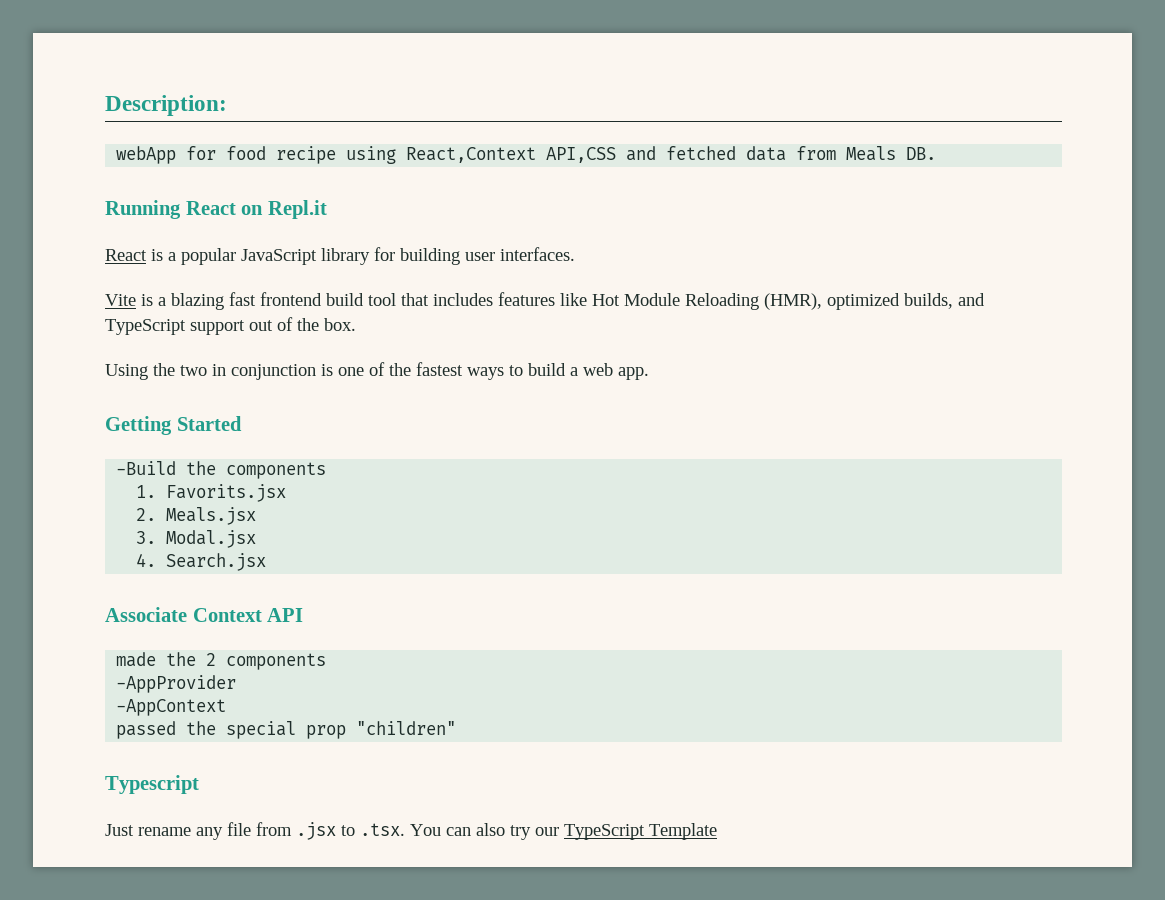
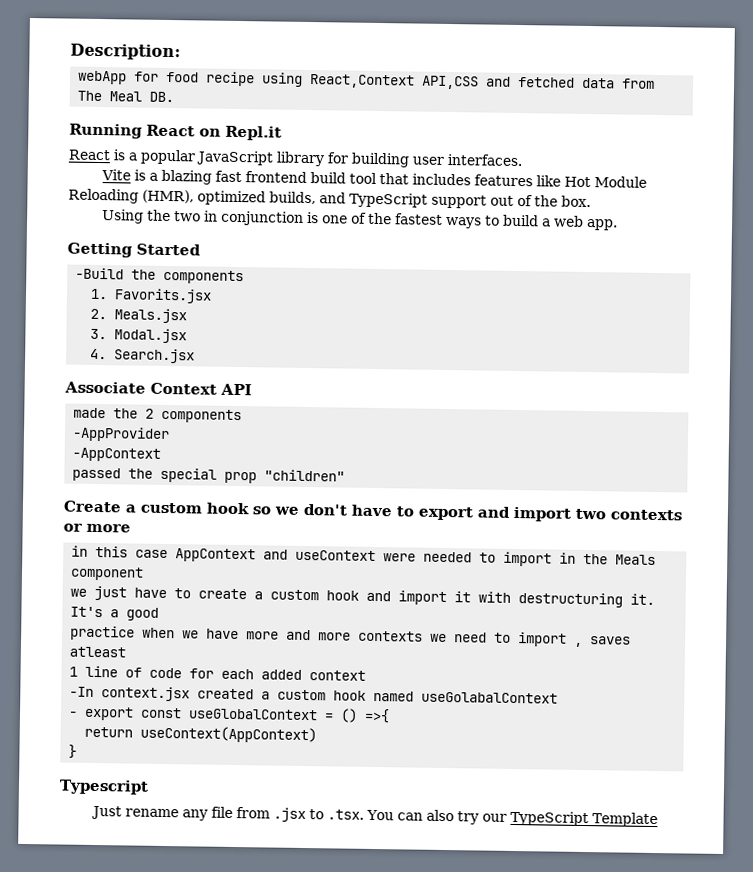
[846,146,897,161] Meals -> [77,90,143,102] The Meal
(457, 728) none -> [63,500,682,522] [63,523,131,533] [71,545,657,567] [70,566,145,581] [70,585,656,608] [70,606,160,621] [70,625,632,647] [69,646,127,658] [69,665,367,681] [69,686,559,704] [68,706,391,724] [84,725,318,744] [68,744,78,759] // Create a custom hook so we don't have to export and import two contexts or more // in this case AppContext and useContext were needed to import in the Meals component // we just have to create a custom hook and import it with destructuring it. It's a good // practice when we have more and more contexts we need to import , saves atleast // 1 line of code for each added context // -In context.jsx created a custom hook named useGolabalContext // - export const useGlobalContext = () =>{ // return useContext(AppContext) // }

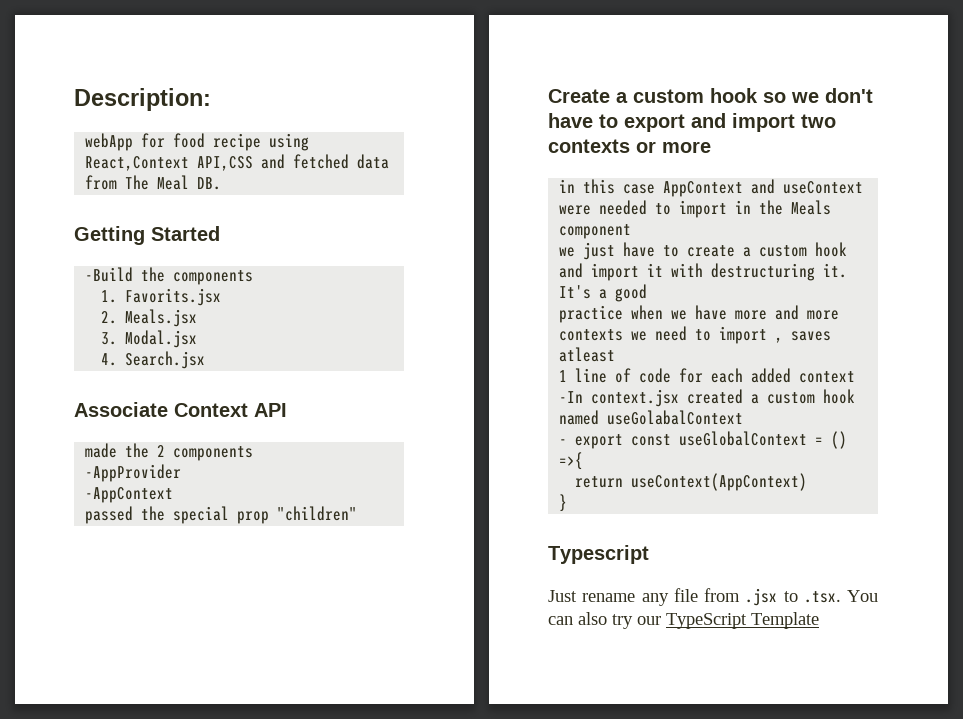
[69,123,282,141] [68,149,523,168] [100,169,647,188] [68,188,591,209] [101,209,618,231] // Running React on Repl.it // React is a popular JavaScript library for building user interfaces. // Vite is a blazing fast frontend build tool that includes features like Hot Module Reloading (HMR), optimized builds, and TypeScript support out of the box. // Using the two in conjunction is one of the fastest ways to build a web app. -> (222, 183) none

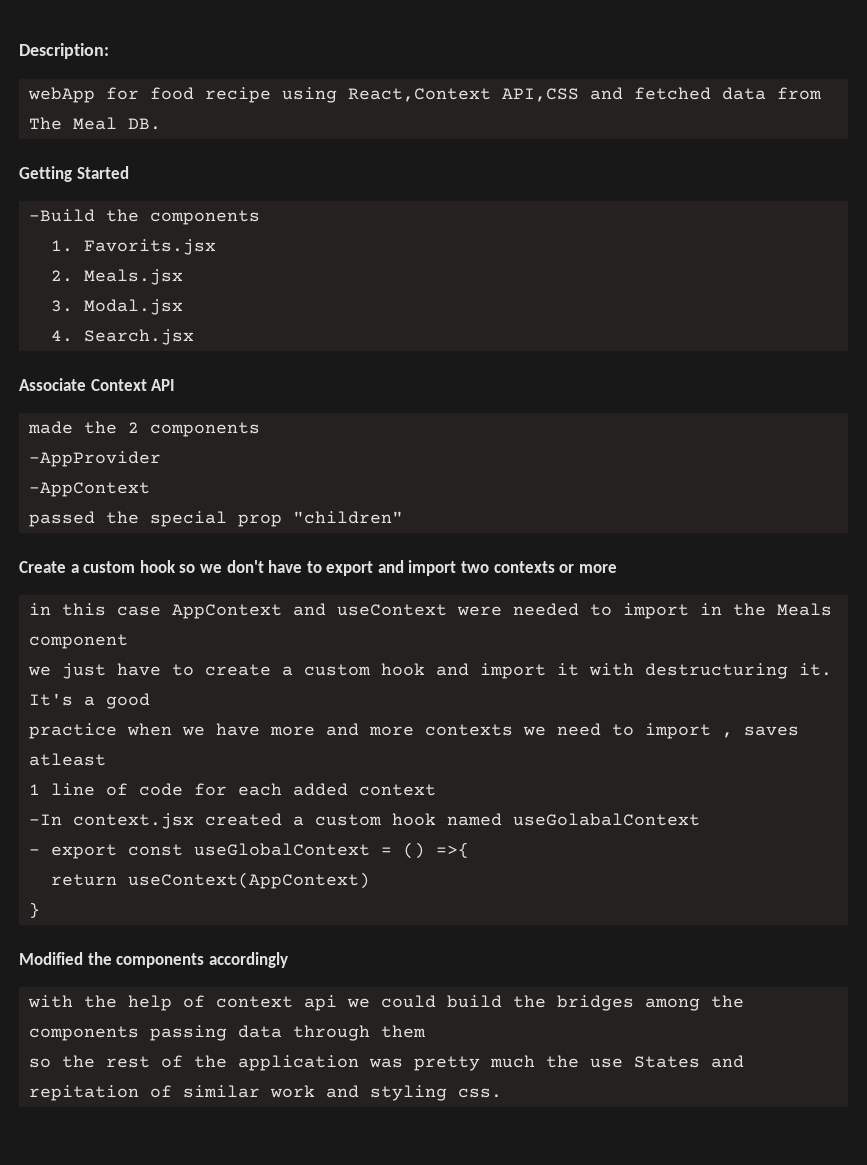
[548,545,649,564] [548,588,878,606] [548,612,819,629] Typescript // Just rename any file from .jsx to .tsx. You can also try our TypeScript Template -> [19,952,288,968] [27,995,744,1011] [28,1025,426,1041] [28,1055,744,1071] [28,1085,502,1101] Modified the components accordingly // with the help of context api we could build the bridges among the components passing data through them // so the rest of the application was pretty much the use States and repitation of similar work and styling css.

